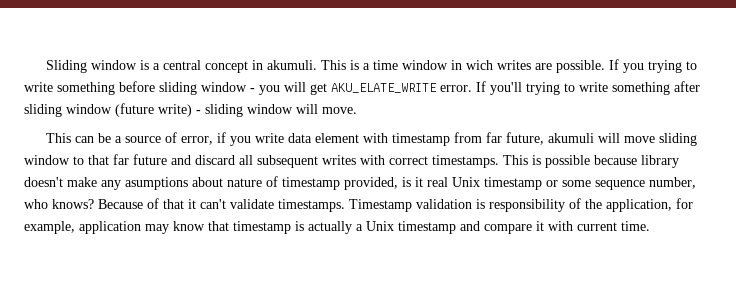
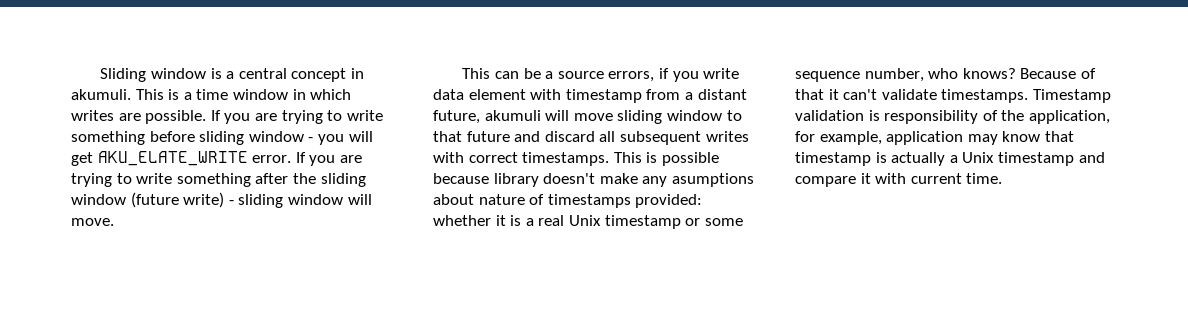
[466,60,494,70] wich -> [310,89,352,100] which
(645, 68) none -> [254,113,277,121] are
[490,82,522,95] you'll -> [309,155,362,166] you are
(700, 86) none -> [292,173,316,184] the
[165,132,214,145] of error, -> [608,71,655,82] errors,
[486,132,503,143] far -> [684,89,747,100] a distant
[113,154,129,165] far -> (462, 136) none
[282,177,423,190] timestamp provided, is it -> [547,194,703,208] [433,215,534,226] timestamps provided: whether it is a

